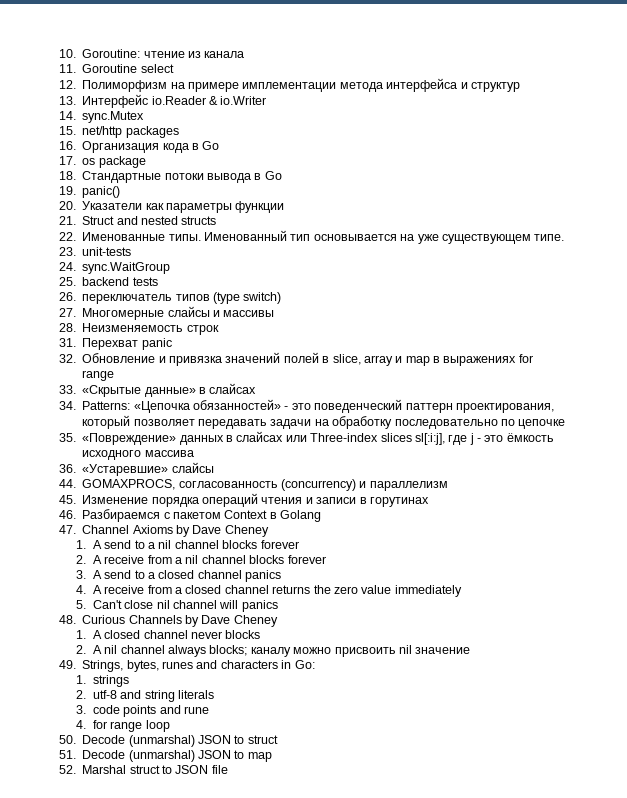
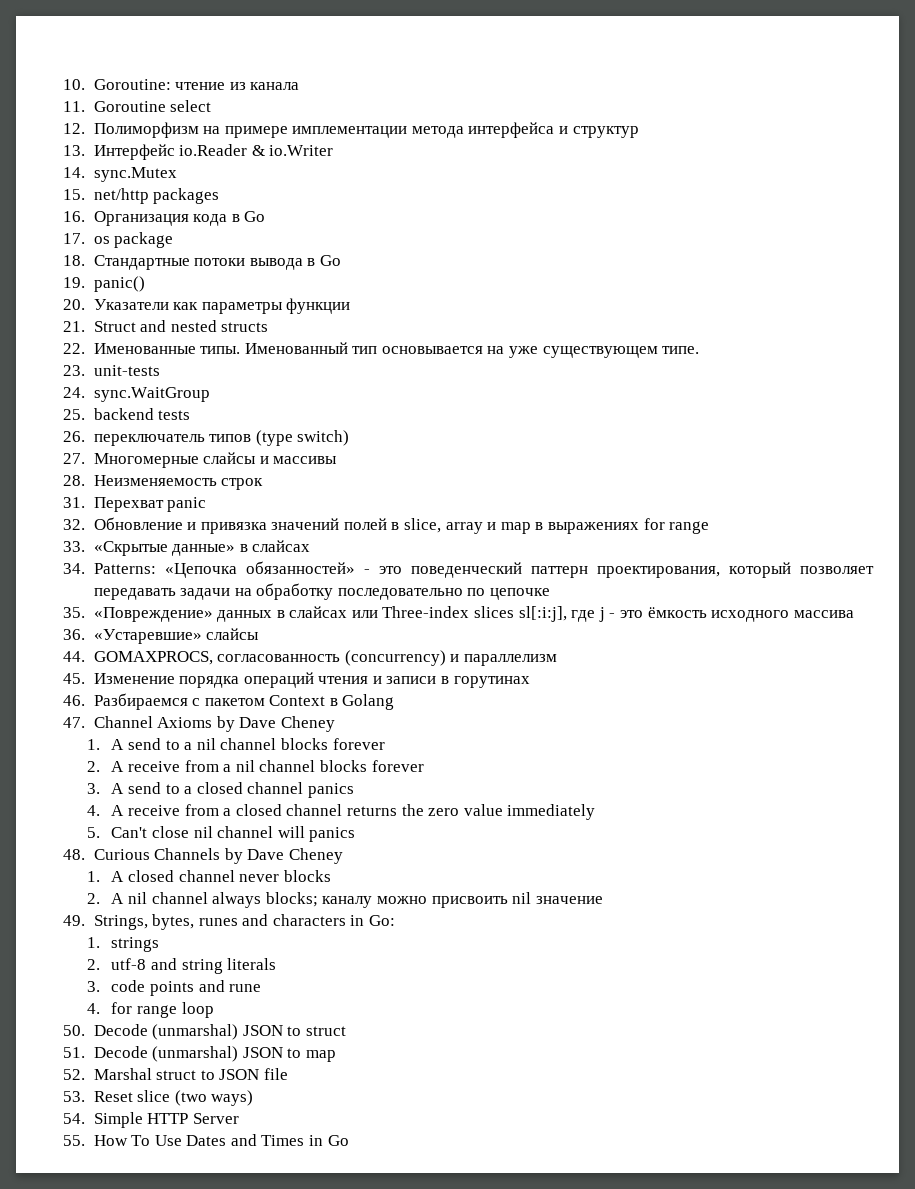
(228, 769) none -> [63,1090,254,1106] [63,1112,239,1128] [63,1134,349,1146] // 53. Reset slice (two ways) // 54. Simple HTTP Server // 55. How To Use Dates and Times in Go

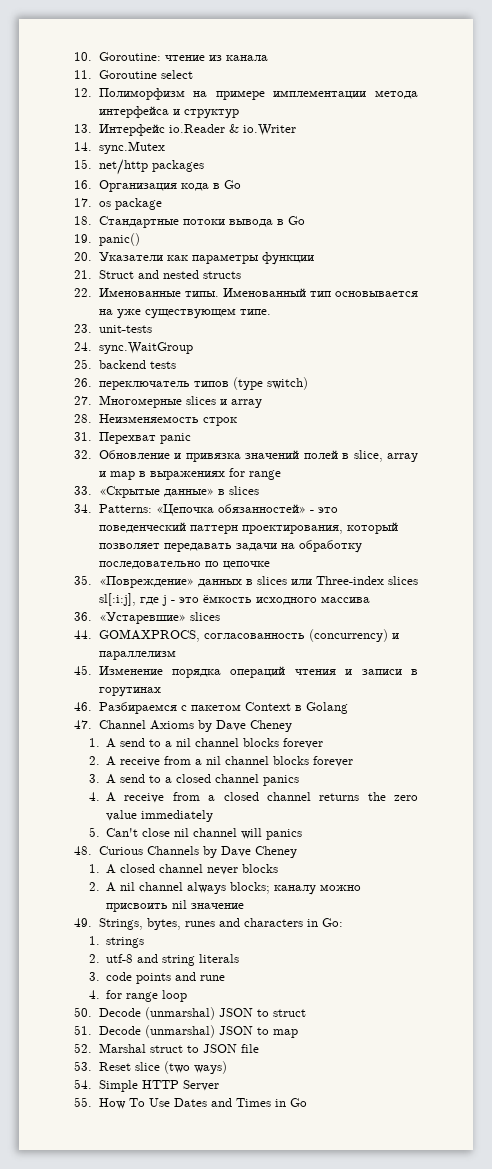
[203,452,338,464] слайсы и массивы -> [185,396,262,408] slices и array
[252,540,311,552] слайсах -> [228,486,259,495] slices
[289,606,348,618] слайсах -> [256,576,287,585] slices
[206,628,260,640] слайсы -> [189,612,220,621] slices

